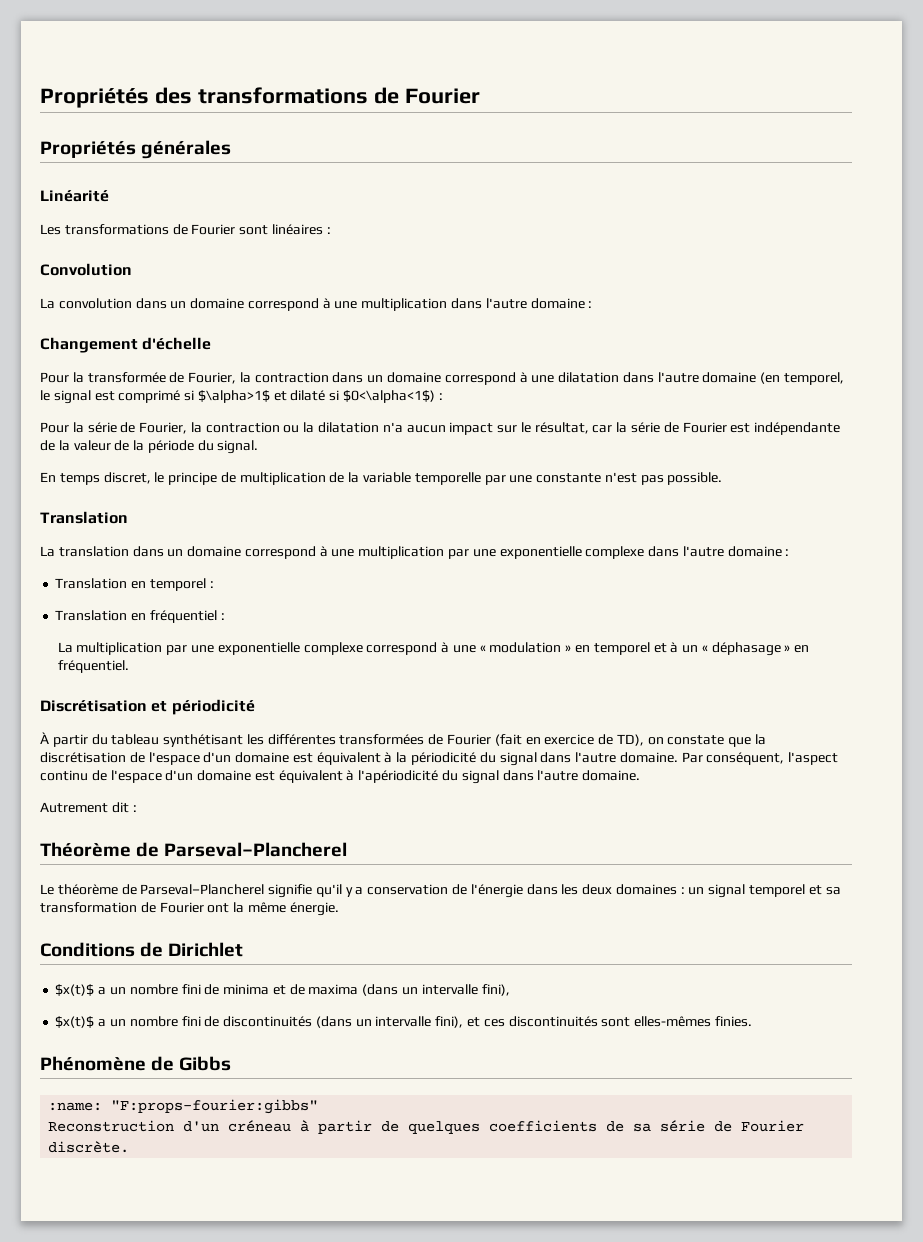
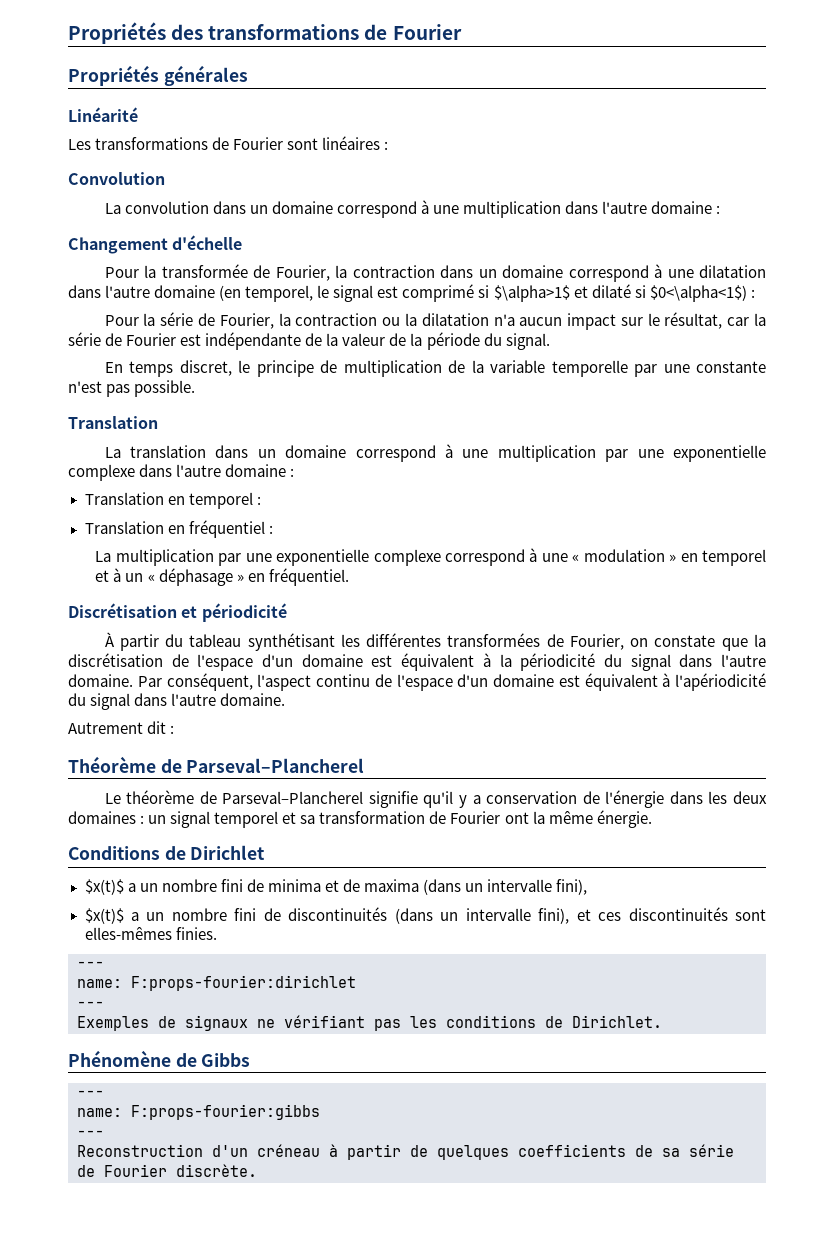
[447,734,644,746] Fourier (fait en exercice de TD), -> [569,634,624,650] Fourier,
(752, 1021) none -> [77,961,104,968] [77,975,356,991] [77,1001,104,1008] [77,1015,662,1031] // --- // name: F:props-fourier:dirichlet // --- // Exemples de signaux ne vérifiant pas les conditions de Dirichlet.
[48,1099,319,1114] :name: "F:props-fourier:gibbs" -> [77,1090,104,1097] [77,1104,320,1120] [77,1130,104,1137] --- // name: F:props-fourier:gibbs // ---

